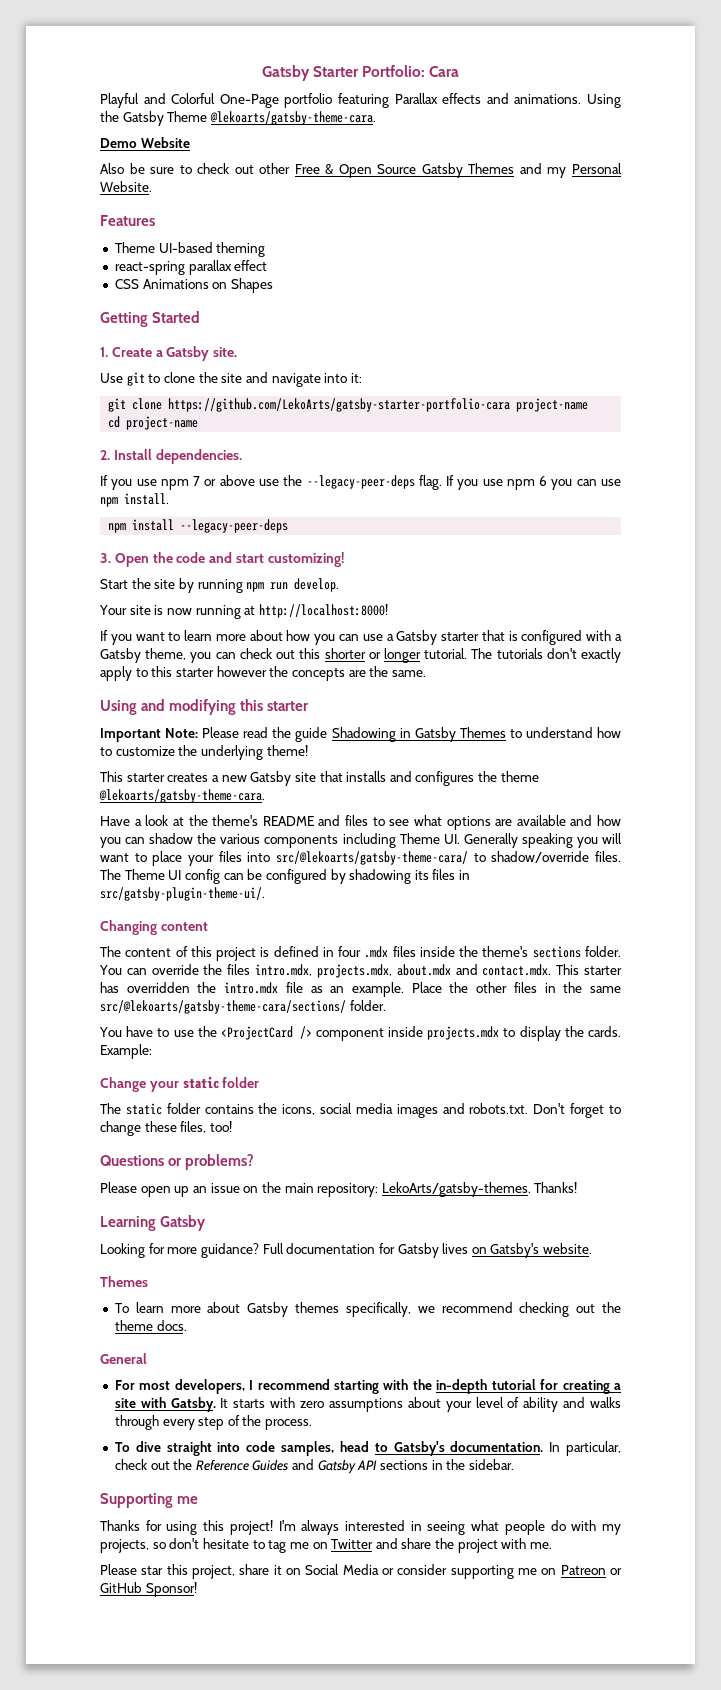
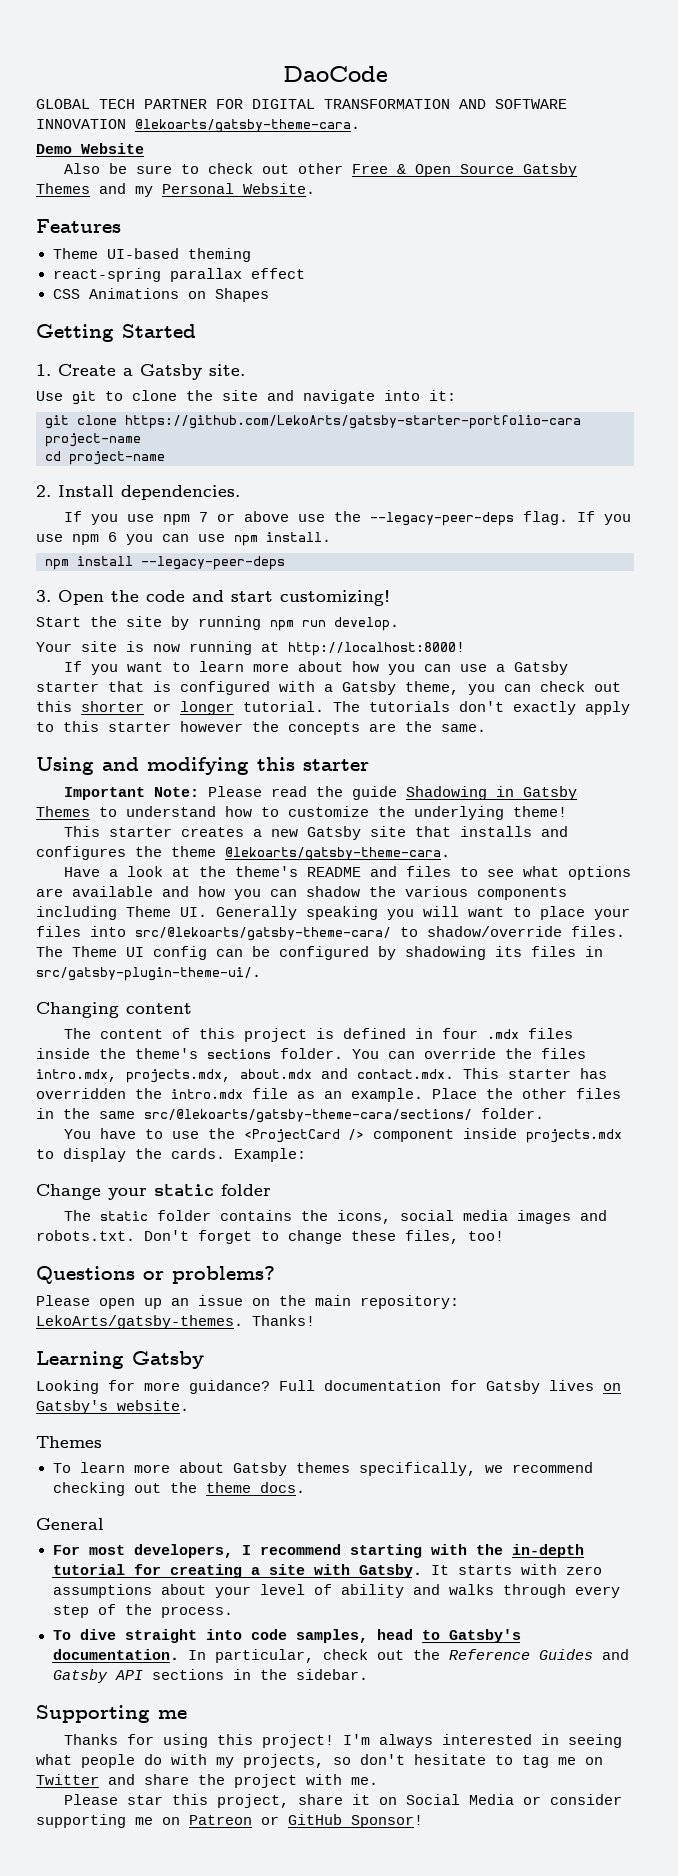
[261,65,460,81] [100,93,622,108] [100,111,208,126] Gatsby Starter Portfolio: Cara // Playful and Colorful One-Page portfolio featuring Parallax effects and animations. Using the Gatsby Theme -> [282,66,388,82] [36,99,567,109] [36,119,126,129] DaoCode // GLOBAL TECH PARTNER FOR DIGITAL TRANSFORMATION AND SOFTWARE INNOVATION

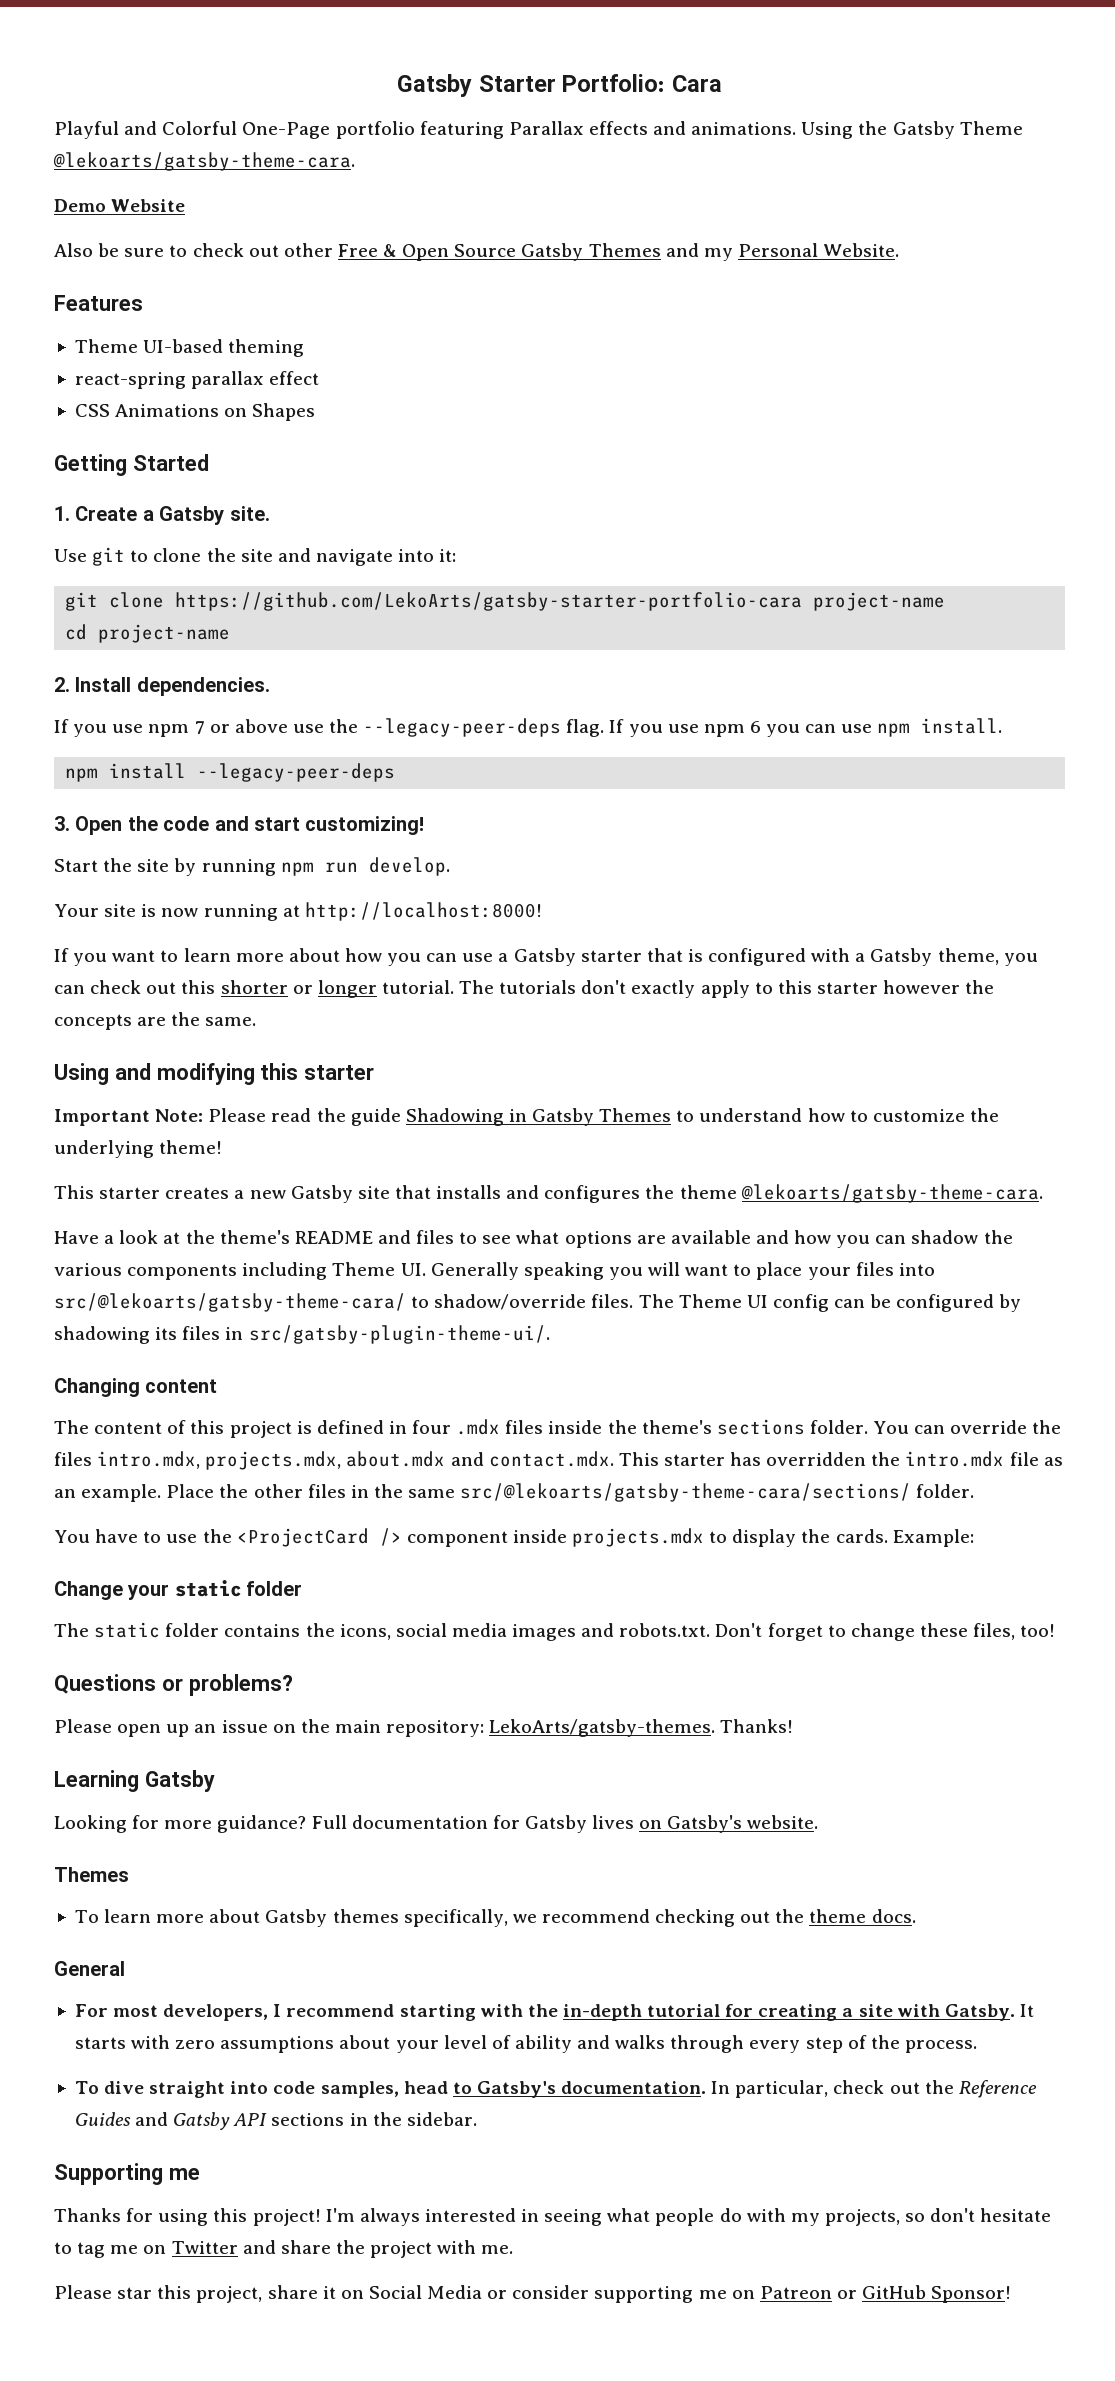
[282,66,388,82] [36,99,567,109] [36,119,126,129] DaoCode // GLOBAL TECH PARTNER FOR DIGITAL TRANSFORMATION AND SOFTWARE INNOVATION -> [397,74,722,97] [54,121,1023,139] Gatsby Starter Portfolio: Cara // Playful and Colorful One-Page portfolio featuring Parallax effects and animations. Using the Gatsby Theme

